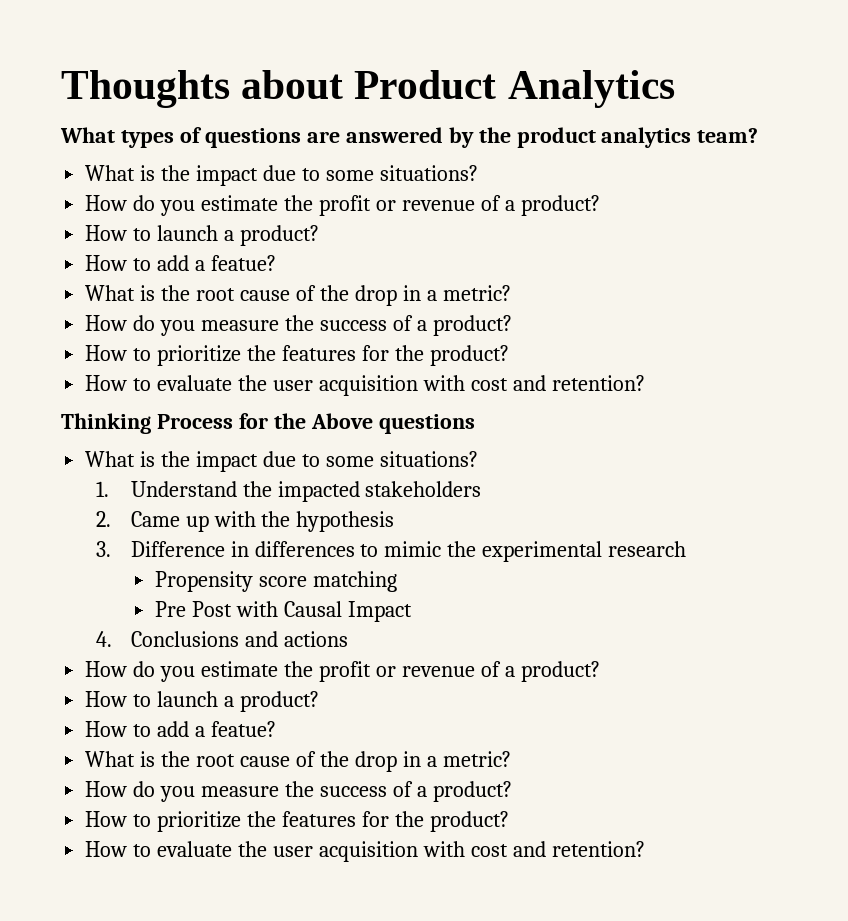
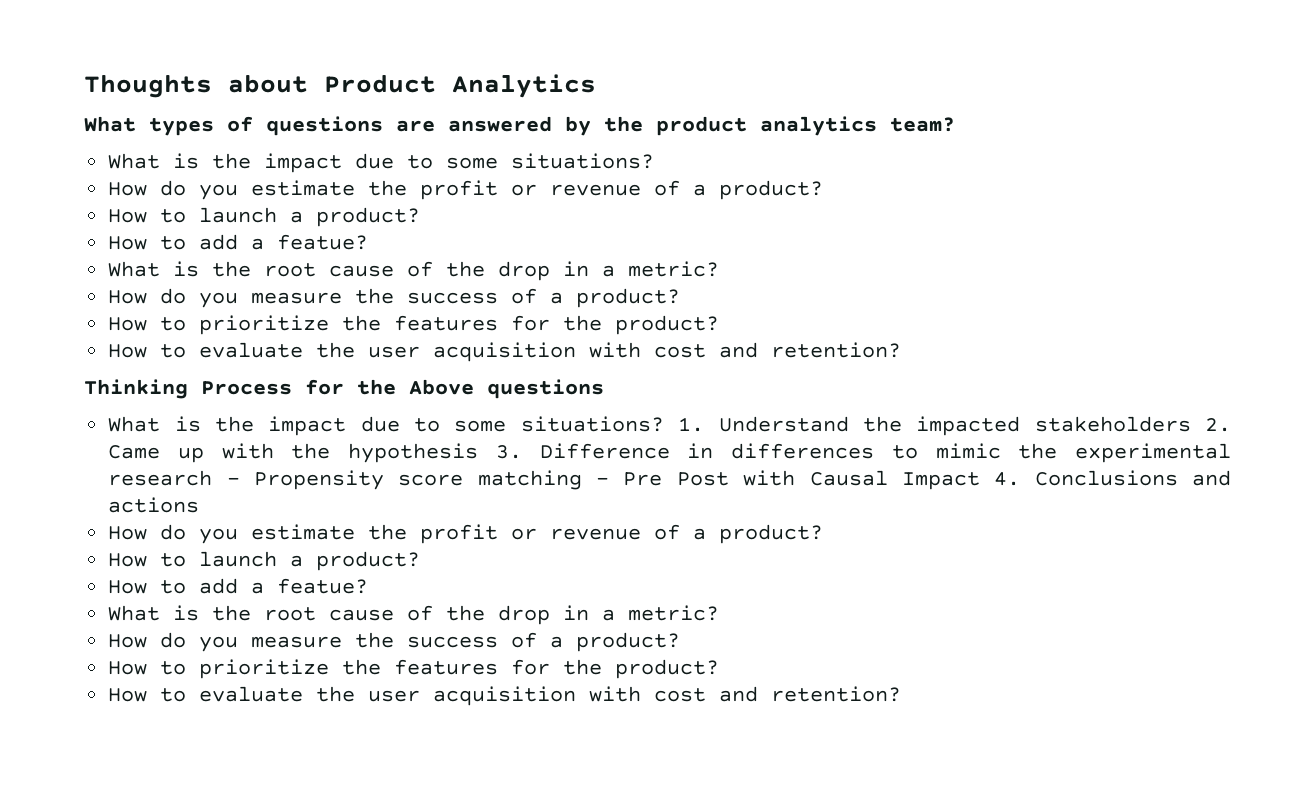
(478, 459) // -> (664, 424) none
(482, 489) // -> (1191, 424) none
(395, 521) // -> (479, 453) none
(687, 549) // -> [226,477,240,485] -
(397, 581) // -> [596,477,610,485] -
(412, 611) // -> (980, 481) none

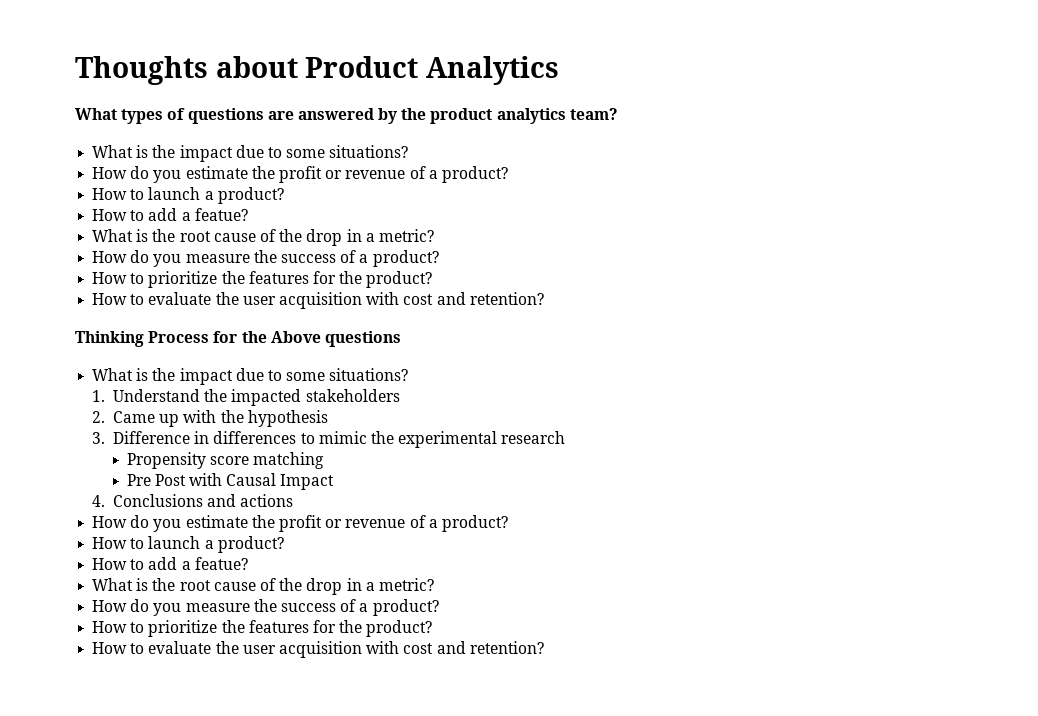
(664, 424) none -> (409, 374) //
(1191, 424) none -> (400, 395) //
(479, 453) none -> (328, 418) //
[226,477,240,485] - -> (566, 437) //
[596,477,610,485] - -> (325, 460) //
(980, 481) none -> (335, 482) //

